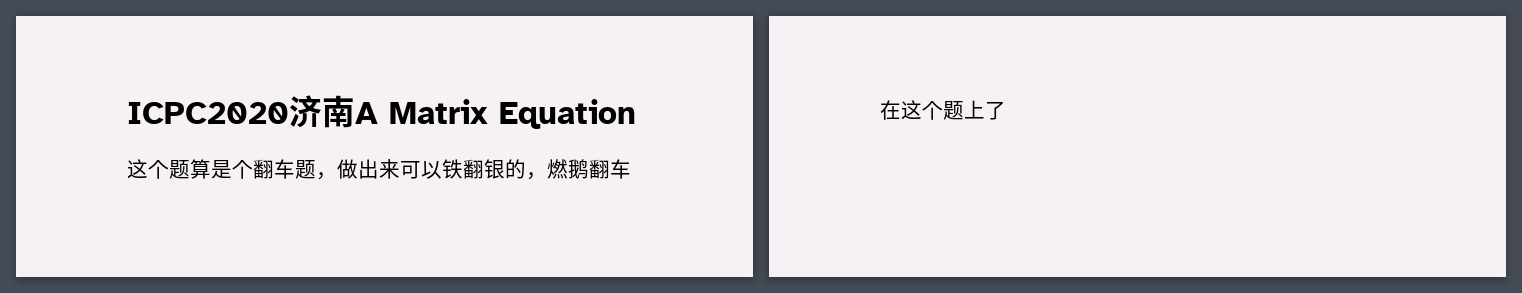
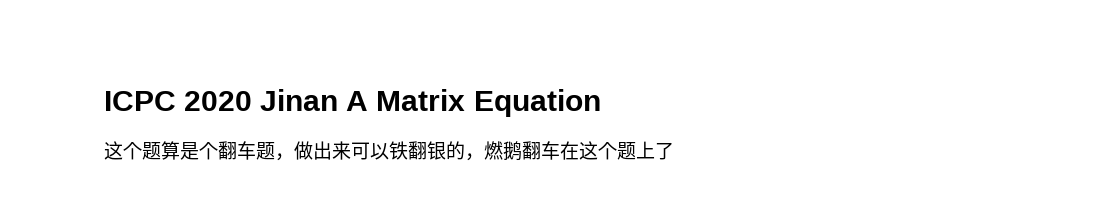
[127,95,355,128] ICPC2020济南 -> [104,89,339,111] ICPC 2020 Jinan

